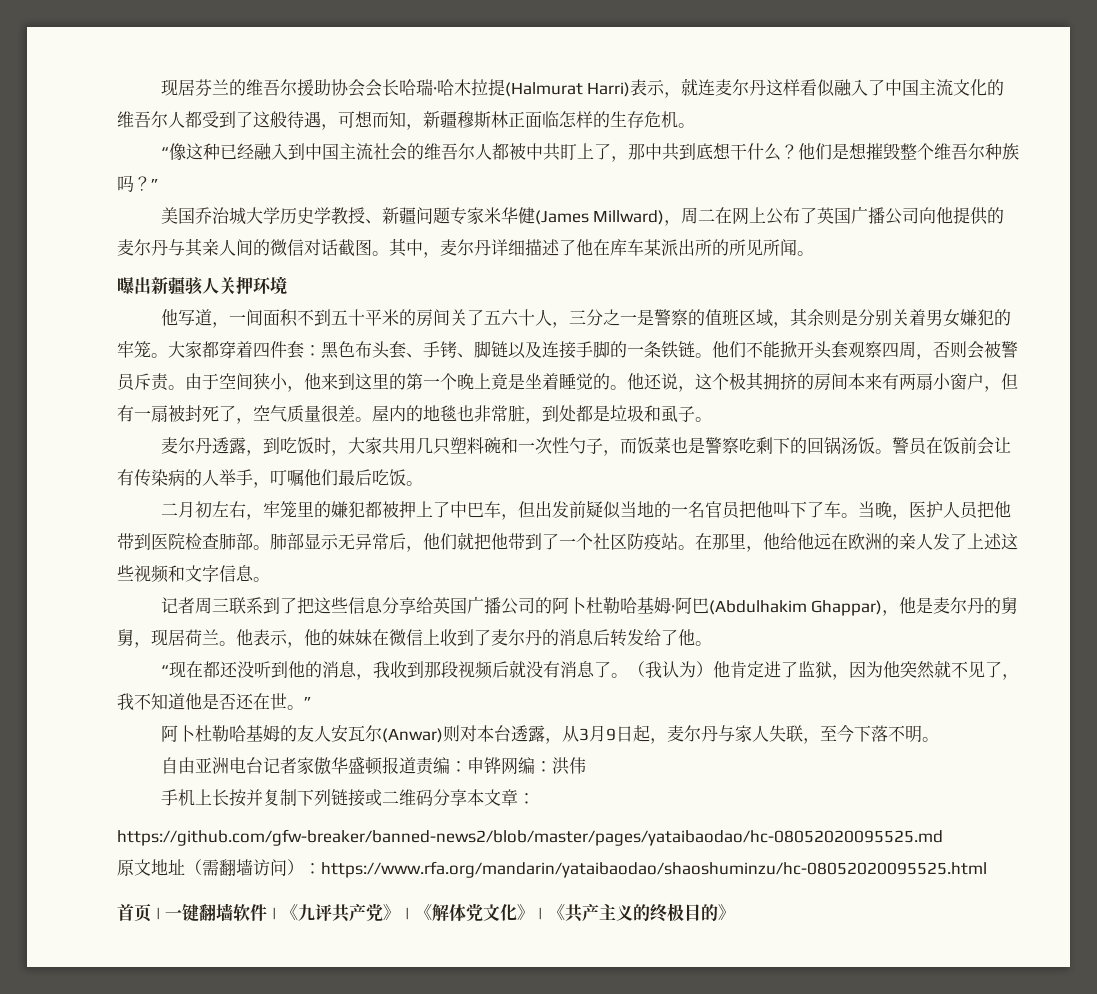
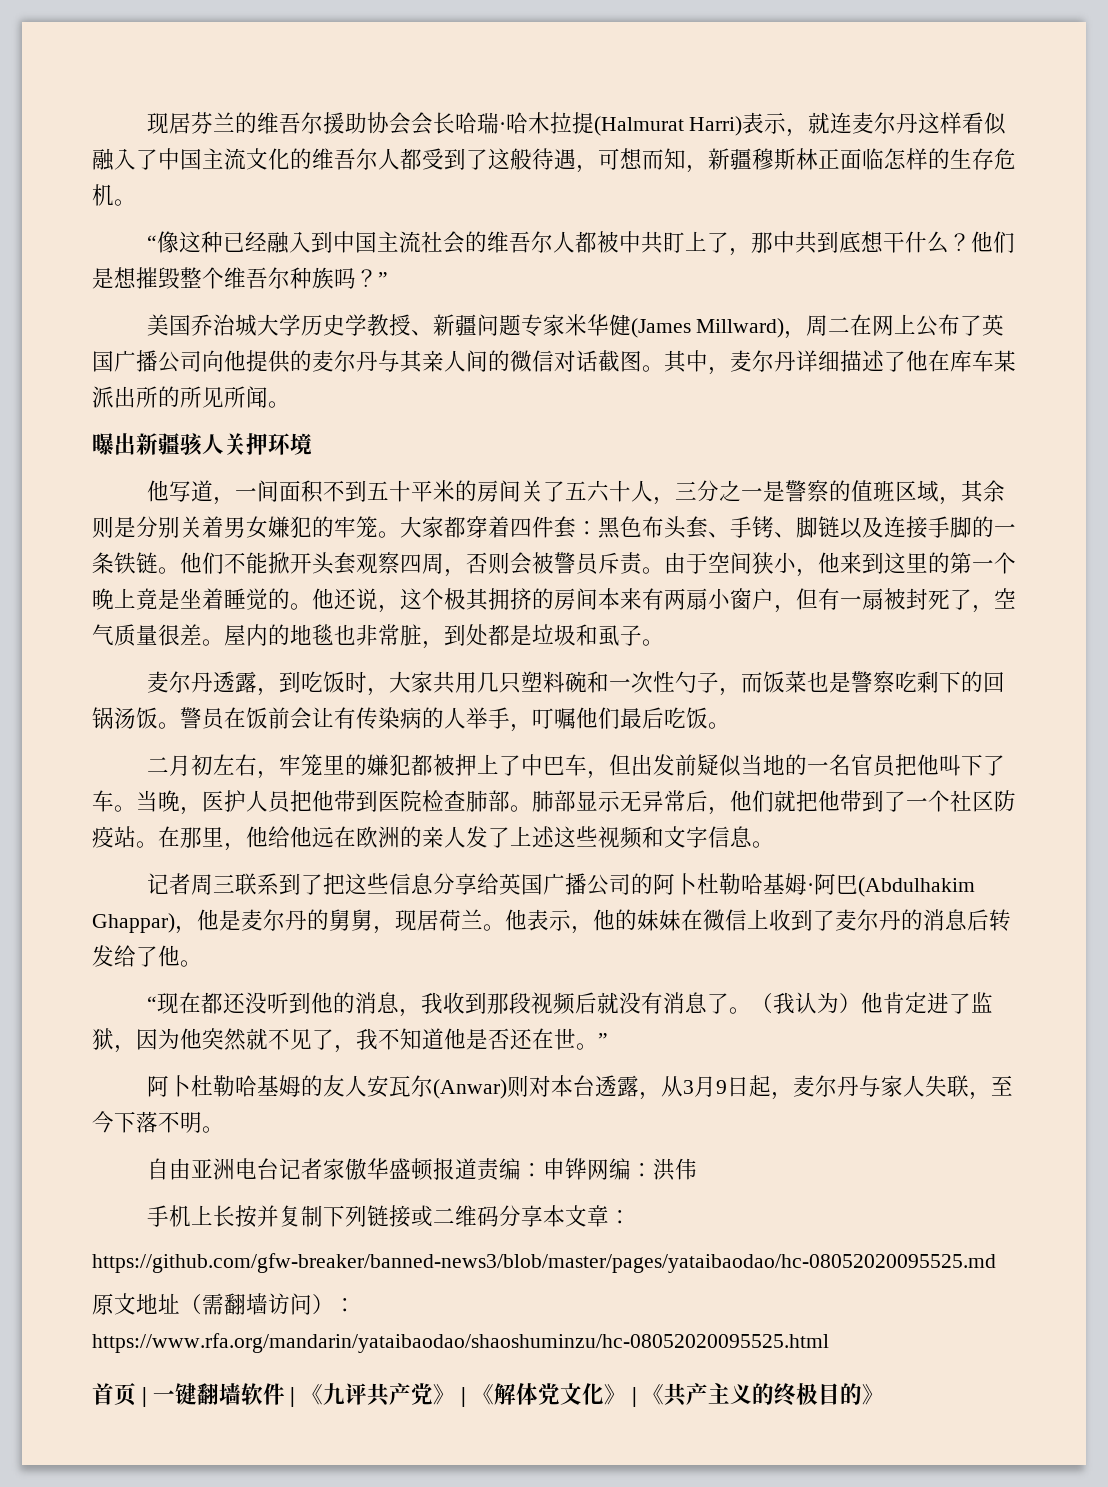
[117,829,943,846] https://github.com/gfw-breaker/banned-news2/blob/master/pages/yataibaodao/hc-08052020095525.md -> [92,1253,996,1273] https://github.com/gfw-breaker/banned-news3/blob/master/pages/yataibaodao/hc-08052020095525.md

